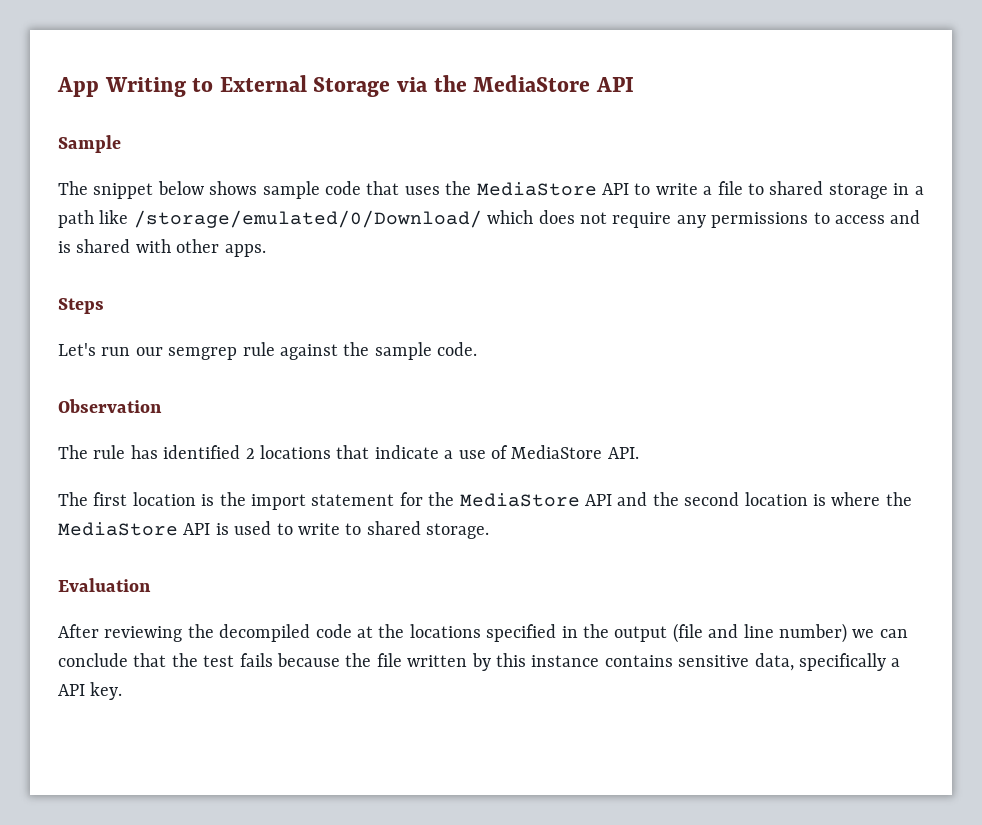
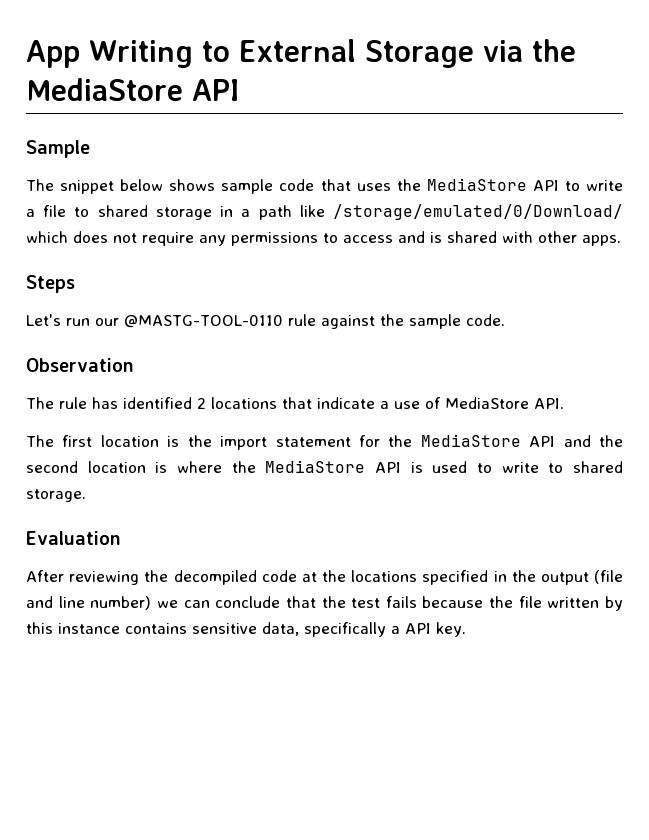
[168,347,238,360] semgrep -> [124,315,283,328] @MASTG-TOOL-0110

